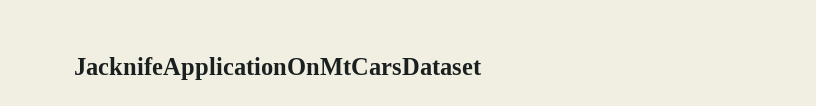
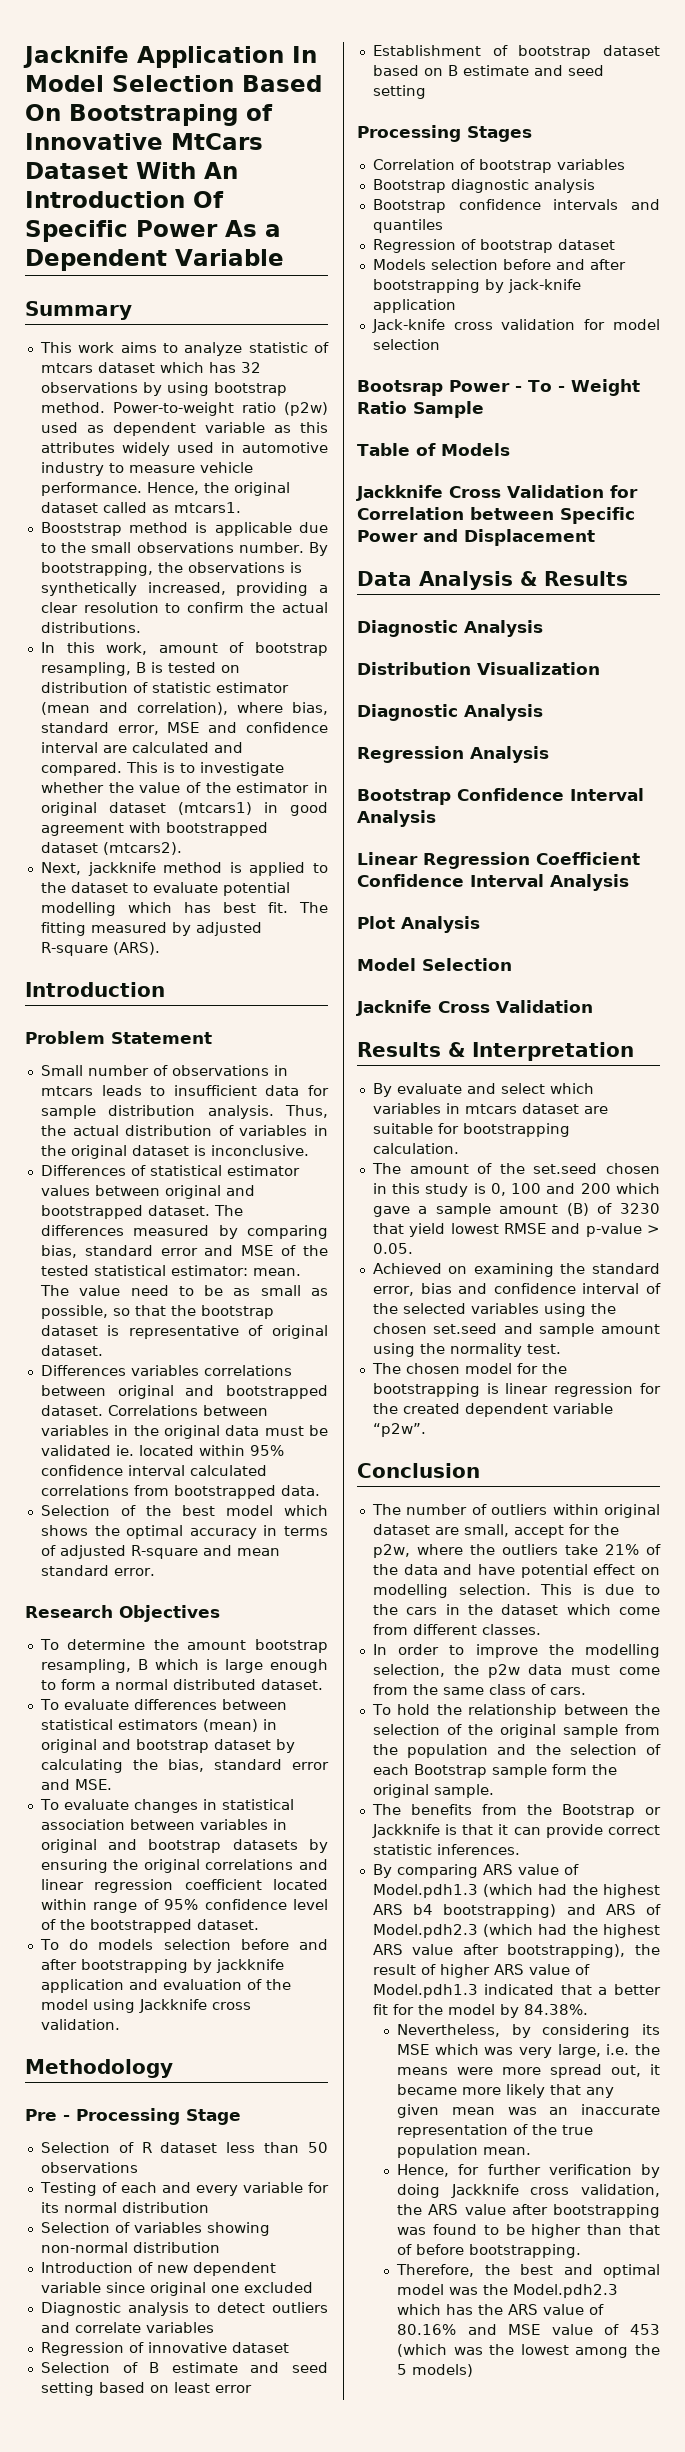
[74,57,482,80] JacknifeApplicationOnMtCarsDataset -> [23,46,317,68] [25,75,322,92] [25,104,273,126] [25,133,263,150] [25,162,238,179] [25,191,224,208] [25,220,281,242] [25,249,284,271] [25,301,132,320] [39,342,329,356] [40,362,261,373] [40,382,287,396] [40,402,328,416] [40,422,328,436] [40,442,328,456] [40,462,253,476] [40,482,290,496] [40,502,241,513] [40,522,328,536] [40,542,328,556] [40,562,302,576] [40,582,328,596] [40,602,329,613] [40,622,141,633] [40,642,328,656] [40,662,240,676] [40,682,289,693] [40,702,328,715] [40,722,328,735] [40,742,243,753] [40,762,284,776] [40,782,329,793] [40,802,328,816] [40,822,268,836] [40,842,182,855] [40,862,329,876] [40,882,290,896] [40,902,328,916] [40,922,262,936] [40,942,160,956] [25,982,165,997] [25,1031,212,1044] [40,1065,288,1076] [40,1085,330,1096] [40,1105,328,1119] [40,1125,329,1136] [40,1145,309,1159] [40,1165,300,1176] [40,1185,255,1199] [40,1205,243,1219] [40,1225,328,1239] [40,1245,328,1258] [40,1265,301,1276] [39,1285,328,1296] [40,1305,274,1319] [40,1325,328,1339] [40,1345,103,1356] [40,1365,292,1376] [40,1385,328,1399] [40,1405,268,1416] [40,1425,328,1439] [40,1445,284,1456] [40,1465,267,1476] [40,1485,320,1499] [40,1505,328,1516] [40,1525,329,1539] [40,1545,280,1559] [40,1565,155,1576] [25,1605,220,1622] [39,1639,328,1653] [40,1659,328,1673] [40,1679,323,1690] [39,1699,287,1710] [40,1719,277,1732] [40,1739,295,1753] [40,1759,329,1773] [40,1779,112,1790] [39,1799,294,1813] [40,1819,287,1830] [40,1839,328,1853] [40,1859,328,1873] [40,1879,328,1893] [40,1899,328,1913] [40,1919,259,1933] [39,1939,328,1950] [40,1959,284,1973] [40,1979,291,1993] [40,1999,251,2013] [40,2019,120,2030] [25,2059,173,2078] [25,2108,241,2125] [40,2142,328,2153] [40,2162,138,2173] [39,2182,330,2196] [40,2202,209,2213] [40,2222,270,2236] [40,2242,220,2253] [40,2262,276,2276] [40,2282,313,2296] [40,2302,328,2316] [40,2322,214,2333] [40,2342,289,2356] [40,2362,329,2373] [40,2382,252,2396] [372,45,660,59] [372,65,604,76] [372,85,426,99] [357,125,532,142] [372,159,625,173] [372,179,595,193] [372,199,660,213] [372,219,443,233] [372,239,615,253] [372,259,626,270] [372,279,581,293] [372,299,456,313] [371,319,660,333] [372,339,440,350] [357,379,640,396] [357,401,484,418] [357,443,510,456] [356,485,638,501] [357,507,635,524] [357,529,595,546] [357,571,628,590] [357,620,543,637] [357,662,600,675] [357,704,543,721] [357,746,549,763] [357,788,644,805] [357,810,436,827] [357,852,640,869] [357,874,629,891] [357,916,480,933] [357,958,512,971] [356,1000,593,1016] [357,1042,634,1061] [372,1083,594,1097] [372,1103,608,1114] [372,1123,570,1137] [372,1143,459,1154] [371,1163,660,1174] [372,1183,660,1197] [372,1203,660,1217] [372,1223,660,1237] [372,1243,413,1254] [372,1263,660,1277] [372,1283,661,1296] [372,1303,616,1317] [372,1323,660,1337] [372,1343,561,1357] [371,1363,567,1374] [372,1383,661,1397] [372,1403,613,1417] [372,1423,426,1437] [357,1463,480,1478] [371,1504,660,1518] [372,1524,619,1538] [372,1544,661,1558] [372,1564,660,1578] [372,1584,660,1598] [372,1604,660,1615] [372,1624,541,1635] [372,1644,660,1658] [372,1664,660,1678] [372,1684,586,1695] [371,1704,660,1718] [372,1724,660,1738] [372,1744,661,1758] [372,1764,617,1778] [372,1784,494,1798] [371,1804,661,1818] [371,1824,660,1838] [372,1844,520,1855] [372,1864,579,1878] [372,1884,660,1898] [372,1904,661,1918] [372,1924,660,1938] [372,1944,660,1958] [372,1964,590,1978] [372,1984,661,1998] [372,2004,588,2018] [397,2024,660,2038] [397,2044,660,2058] [397,2064,660,2078] [397,2084,615,2098] [397,2104,660,2118] [397,2124,594,2138] [397,2144,532,2158] [397,2164,660,2178] [397,2184,660,2198] [397,2204,660,2218] [397,2224,660,2238] [397,2244,582,2258] [396,2264,660,2278] [397,2284,619,2298] [397,2304,605,2315] [397,2324,660,2335] [397,2344,660,2358] [397,2364,474,2377] Jacknife Application In Model Selection Based On Bootstraping of Innovative MtCars Dataset With An Introduction Of Specific Power As a Dependent Variable // Summary // This work aims to analyze statistic of mtcars dataset which has 32 observations by using bootstrap method. Power-to-weight ratio (p2w) used as dependent variable as this attributes widely used in automotive industry to measure vehicle performance. Hence, the original dataset called as mtcars1. // Booststrap method is applicable due to the small observations number. By bootstrapping, the observations is synthetically increased, providing a clear resolution to confirm the actual distributions. // In this work, amount of bootstrap resampling, B is tested on distribution of statistic estimator (mean and correlation), where bias, standard error, MSE and confidence interval are calculated and compared. This is to investigate whether the value of the estimator in original dataset (mtcars1) in good agreement with bootstrapped dataset (mtcars2). // Next, jackknife method is applied to the dataset to evaluate potential modelling which has best fit. The fitting measured by adjusted R-square (ARS). // Introduction // Problem Statement // Small number of observations in mtcars leads to insufficient data for sample distribution analysis. Thus, the actual distribution of variables in the original dataset is inconclusive. // Differences of statistical estimator values between original and bootstrapped dataset. The differences measured by comparing bias, standard error and MSE of the tested statistical estimator: mean. The value need to be as small as possible, so that the bootstrap dataset is representative of original dataset. // Differences variables correlations between original and bootstrapped dataset. Correlations between variables in the original data must be validated ie. located within 95% confidence interval calculated correlations from bootstrapped data. // Selection of the best model which shows the optimal accuracy in terms of adjusted R-square and mean standard error. // Research Objectives // To determine the amount bootstrap resampling, B which is large enough to form a normal distributed dataset. // To evaluate differences between statistical estimators (mean) in original and bootstrap dataset by calculating the bias, standard error and MSE. // To evaluate changes in statistical association between variables in original and bootstrap datasets by ensuring the original correlations and linear regression coefficient located within range of 95% confidence level of the bootstrapped dataset. // To do models selection before and after bootstrapping by jackknife application and evaluation of the model using Jackknife cross validation. // Methodology // Pre - Processing Stage // Selection of R dataset less than 50 observations // Testing of each and every variable for its normal distribution // Selection of variables showing non-normal distribution // Introduction of new dependent variable since original one excluded // Diagnostic analysis to detect outliers and correlate variables // Regression of innovative dataset // Selection of B estimate and seed setting based on least error // Establishment of bootstrap dataset based on B estimate and seed setting // Processing Stages // Correlation of bootstrap variables // Bootstrap diagnostic analysis // Bootstrap confidence intervals and quantiles // Regression of bootstrap dataset // Models selection before and after bootstrapping by jack-knife application // Jack-knife cross validation for model selection // Bootsrap Power - To - Weight Ratio Sample // Table of Models // Jackknife Cross Validation for Correlation between Specific Power and Displacement // Data Analysis & Results // Diagnostic Analysis // Distribution Visualization // Diagnostic Analysis // Regression Analysis // Bootstrap Confidence Interval Analysis // Linear Regression Coefficient Confidence Interval Analysis // Plot Analysis // Model Selection // Jacknife Cross Validation // Results & Interpretation // By evaluate and select which variables in mtcars dataset are suitable for bootstrapping calculation. // The amount of the set.seed chosen in this study is 0, 100 and 200 which gave a sample amount (B) of 3230 that yield lowest RMSE and p-value > 0.05. // Achieved on examining the standard error, bias and confidence interval of the selected variables using the chosen set.seed and sample amount using the normality test. // The chosen model for the bootstrapping is linear regression for the created dependent variable “p2w”. // Conclusion // The number of outliers within original dataset are small, accept for the p2w, where the outliers take 21% of the data and have potential effect on modelling selection. This is due to the cars in the dataset which come from different classes. // In order to improve the modelling selection, the p2w data must come from the same class of cars. // To hold the relationship between the selection of the original sample from the population and the selection of each Bootstrap sample form the original sample. // The benefits from the Bootstrap or Jackknife is that it can provide correct statistic inferences. // By comparing ARS value of Model.pdh1.3 (which had the highest ARS b4 bootstrapping) and ARS of Model.pdh2.3 (which had the highest ARS value after bootstrapping), the result of higher ARS value of Model.pdh1.3 indicated that a better fit for the model by 84.38%. // Nevertheless, by considering its MSE which was very large, i.e. the means were more spread out, it became more likely that any given mean was an inaccurate representation of the true population mean. // Hence, for further verification by doing Jackknife cross validation, the ARS value after bootstrapping was found to be higher than that of before bootstrapping. // Therefore, the best and optimal model was the Model.pdh2.3 which has the ARS value of 80.16% and MSE value of 453 (which was the lowest among the 5 models)

